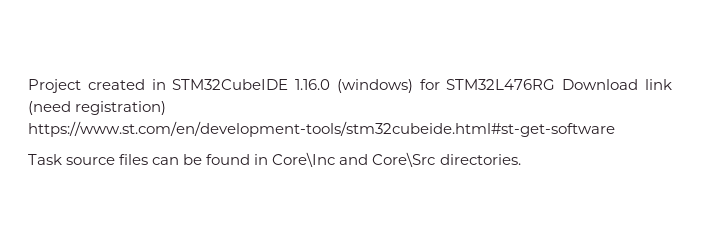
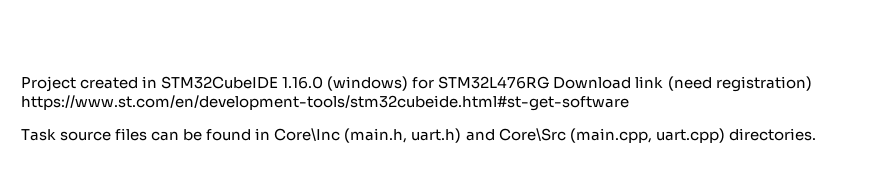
[339,152,436,167] and Core\Src -> [344,128,725,143] (main.h, uart.h) and Core\Src (main.cpp, uart.cpp)

